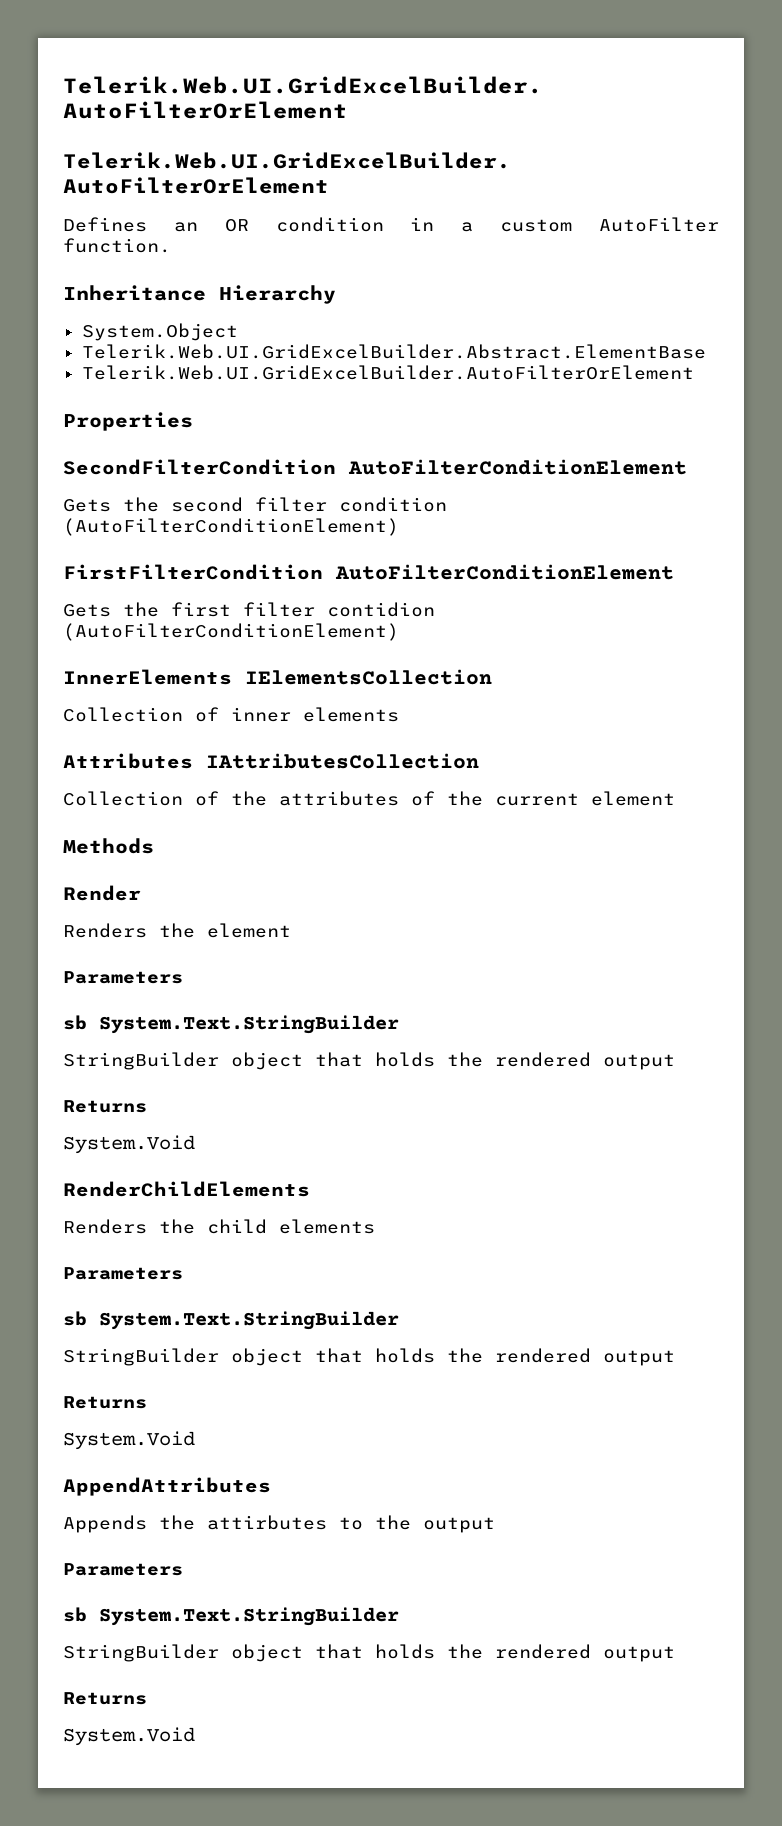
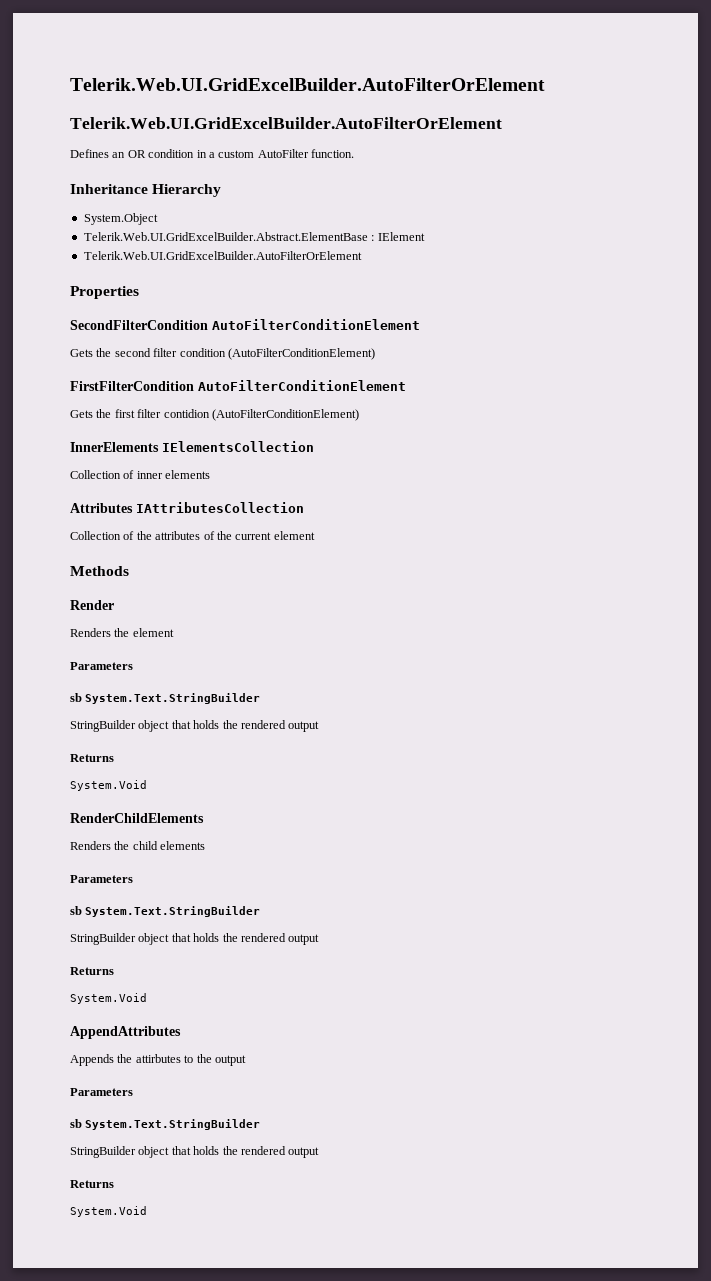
(706, 351) none -> [371,232,425,241] : IElement

